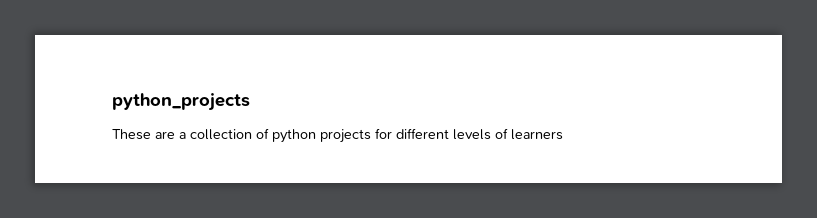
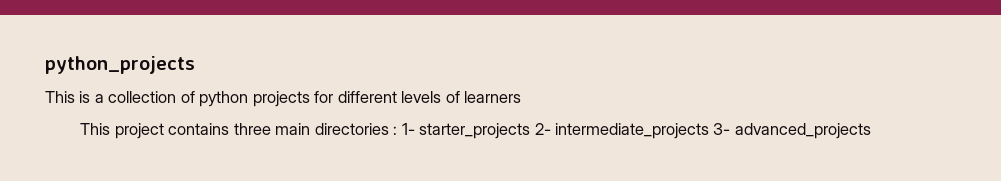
[112,129,175,140] These are -> [45,91,91,103] This is
(563, 134) none -> [80,123,871,139] // This project contains three main directories : 1- starter_projects 2- intermediate_projects 3- advanced_projects

